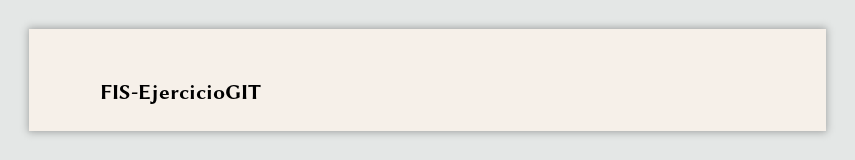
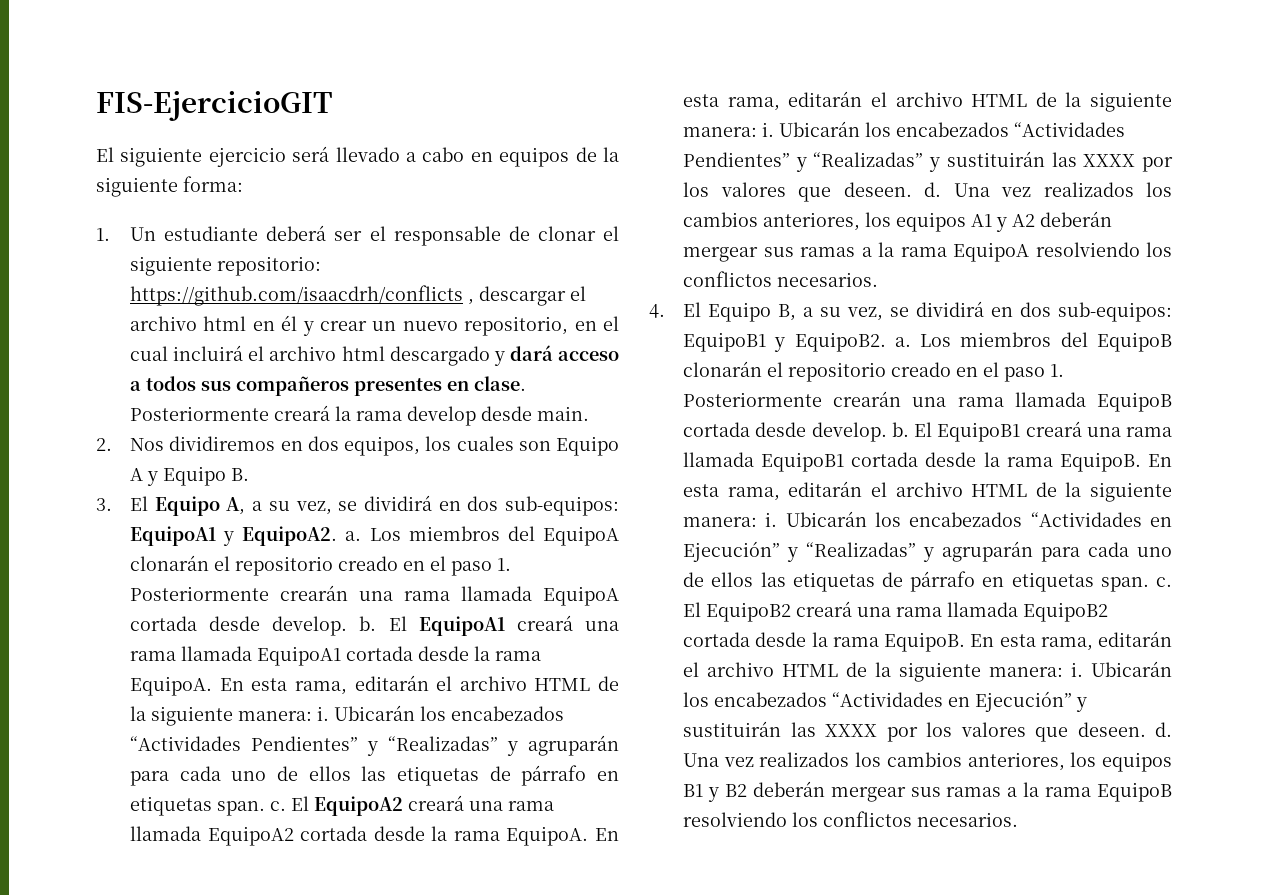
(261, 94) none -> [96,146,619,167] [96,176,243,197] [96,225,619,246] [130,256,322,276] [130,285,587,306] [130,315,619,336] [130,345,619,366] [130,376,527,396] [130,405,590,426] [96,436,619,456] [130,466,250,486] [96,495,619,516] [130,526,619,546] [130,555,512,576] [130,585,619,606] [130,615,619,636] [130,646,542,666] [130,675,619,696] [130,705,565,726] [130,735,619,756] [130,765,619,786] [130,795,555,816] [130,826,619,846] [683,91,1172,112] [683,121,1126,137] [683,151,1173,172] [683,182,1172,202] [683,211,1113,232] [683,242,1172,262] [683,271,879,287] [649,301,1172,322] [683,332,1172,352] [683,361,1065,382] [683,391,1172,412] [683,421,1172,442] [683,452,1172,472] [683,481,1172,502] [683,511,1172,527] [683,541,1172,562] [683,571,1172,592] [683,601,1109,622] [683,631,1172,652] [683,661,1172,682] [683,691,1088,712] [683,721,1172,742] [683,752,1172,772] [683,781,1172,802] [683,811,1019,827] // El siguiente ejercicio será llevado a cabo en equipos de la siguiente forma: // 1. Un estudiante deberá ser el responsable de clonar el siguiente repositorio: https://github.com/isaacdrh/conflicts , descargar el archivo html en él y crear un nuevo repositorio, en el cual incluirá el archivo html descargado y dará acceso a todos sus compañeros presentes en clase. Posteriormente creará la rama develop desde main. // 2. Nos dividiremos en dos equipos, los cuales son Equipo A y Equipo B. // 3. El Equipo A, a su vez, se dividirá en dos sub-equipos: EquipoA1 y EquipoA2. a. Los miembros del EquipoA clonarán el repositorio creado en el paso 1. Posteriormente crearán una rama llamada EquipoA cortada desde develop. b. El EquipoA1 creará una rama llamada EquipoA1 cortada desde la rama EquipoA. En esta rama, editarán el archivo HTML de la siguiente manera: i. Ubicarán los encabezados “Actividades Pendientes” y “Realizadas” y agruparán para cada uno de ellos las etiquetas de párrafo en etiquetas span. c. El EquipoA2 creará una rama llamada EquipoA2 cortada desde la rama EquipoA. En esta rama, editarán el archivo HTML de la siguiente manera: i. Ubicarán los encabezados “Actividades Pendientes” y “Realizadas” y sustituirán las XXXX por los valores que deseen. d. Una vez realizados los cambios anteriores, los equipos A1 y A2 deberán mergear sus ramas a la rama EquipoA resolviendo los conflictos necesarios. // 4. El Equipo B, a su vez, se dividirá en dos sub-equipos: EquipoB1 y EquipoB2. a. Los miembros del EquipoB clonarán el repositorio creado en el paso 1. Posteriormente crearán una rama llamada EquipoB cortada desde develop. b. El EquipoB1 creará una rama llamada EquipoB1 cortada desde la rama EquipoB. En esta rama, editarán el archivo HTML de la siguiente manera: i. Ubicarán los encabezados “Actividades en Ejecución” y “Realizadas” y agruparán para cada uno de ellos las etiquetas de párrafo en etiquetas span. c. El EquipoB2 creará una rama llamada EquipoB2 cortada desde la rama EquipoB. En esta rama, editarán el archivo HTML de la siguiente manera: i. Ubicarán los encabezados “Actividades en Ejecución” y sustituirán las XXXX por los valores que deseen. d. Una vez realizados los cambios anteriores, los equipos B1 y B2 deberán mergear sus ramas a la rama EquipoB resolviendo los conflictos necesarios.

